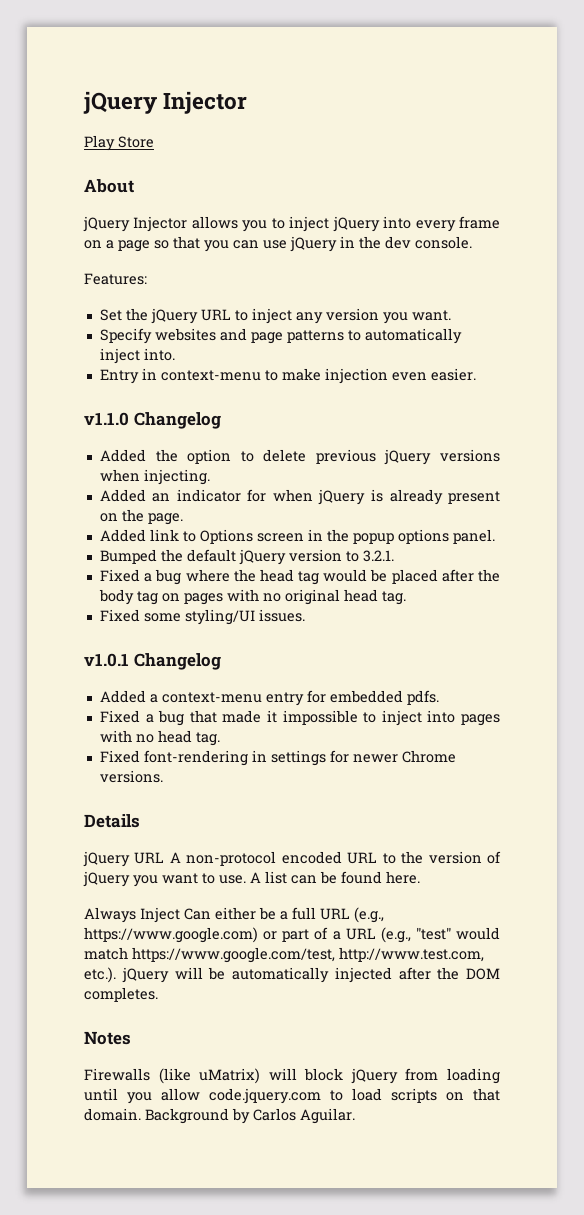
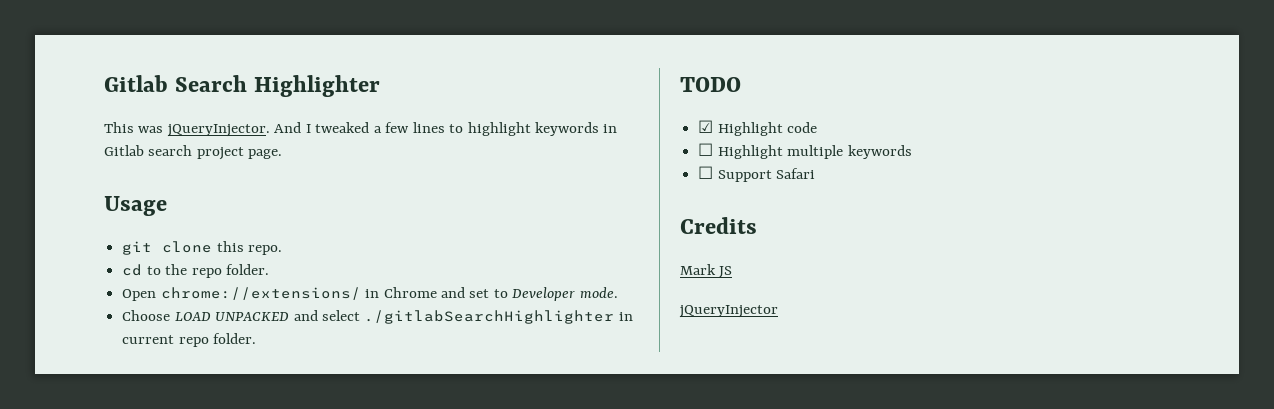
[83,91,248,114] [84,135,154,151] [84,179,134,193] [83,216,501,232] [84,236,472,252] [84,273,147,285] [99,308,451,324] [99,328,462,344] [99,348,175,364] [99,368,476,384] [84,412,221,429] [99,449,500,465] [99,469,210,485] [99,489,501,505] [99,509,183,525] [99,529,495,544] [99,549,394,565] [99,569,500,585] [98,589,406,605] [99,609,305,625] [84,653,221,670] [99,690,439,706] [99,710,501,726] [99,730,220,746] [99,750,456,766] [99,770,163,783] [84,814,140,828] [83,851,502,867] [83,871,420,887] [84,907,384,923] [84,927,500,943] [84,947,484,963] [84,967,500,983] [84,987,158,1002] [84,1031,131,1045] [84,1068,500,1084] [84,1088,500,1104] [84,1108,355,1124] jQuery Injector // Play Store // About // jQuery Injector allows you to inject jQuery into every frame on a page so that you can use jQuery in the dev console. // Features: // Set the jQuery URL to inject any version you want. // Specify websites and page patterns to automatically inject into. // Entry in context-menu to make injection even easier. // v1.1.0 Changelog // Added the option to delete previous jQuery versions when injecting. // Added an indicator for when jQuery is already present on the page. // Added link to Options screen in the popup options panel. // Bumped the default jQuery version to 3.2.1. // Fixed a bug where the head tag would be placed after the body tag on pages with no original head tag. // Fixed some styling/UI issues. // v1.0.1 Changelog // Added a context-menu entry for embedded pdfs. // Fixed a bug that made it impossible to inject into pages with no head tag. // Fixed font-rendering in settings for newer Chrome versions. // Details // jQuery URL A non-protocol encoded URL to the version of jQuery you want to use. A list can be found here. // Always Inject Can either be a full URL (e.g., https://www.google.com) or part of a URL (e.g., "test" would match https://www.google.com/test, http://www.test.com, etc.). jQuery will be automatically injected after the DOM completes. // Notes // Firewalls (like uMatrix) will block jQuery from loading until you allow code.jquery.com to load scripts on that domain. Background by Carlos Aguilar. -> [104,75,381,97] [104,122,618,137] [104,145,283,160] [104,196,167,216] [122,241,283,255] [122,264,269,278] [122,287,618,301] [122,310,633,324] [122,333,257,347] [680,77,741,92] [698,120,818,136] [698,143,912,159] [698,166,816,182] [680,217,757,234] [680,264,733,278] [679,305,778,318] Gitlab Search Highlighter // This was jQueryInjector. And I tweaked a few lines to highlight keywords in Gitlab search project page. // Usage // git clone this repo. // cd to the repo folder. // Open chrome://extensions/ in Chrome and set to Developer mode. // Choose LOAD UNPACKED and select ./gitlabSearchHighlighter in current repo folder. // TODO // ☑ Highlight code // ☐ Highlight multiple keywords // ☐ Support Safari // Credits // Mark JS // jQueryInjector

